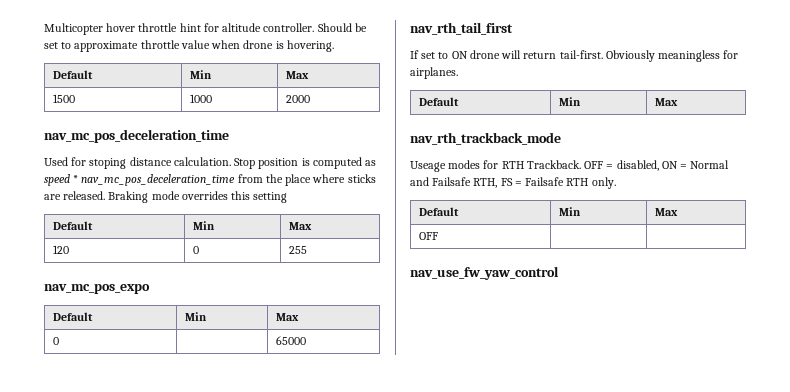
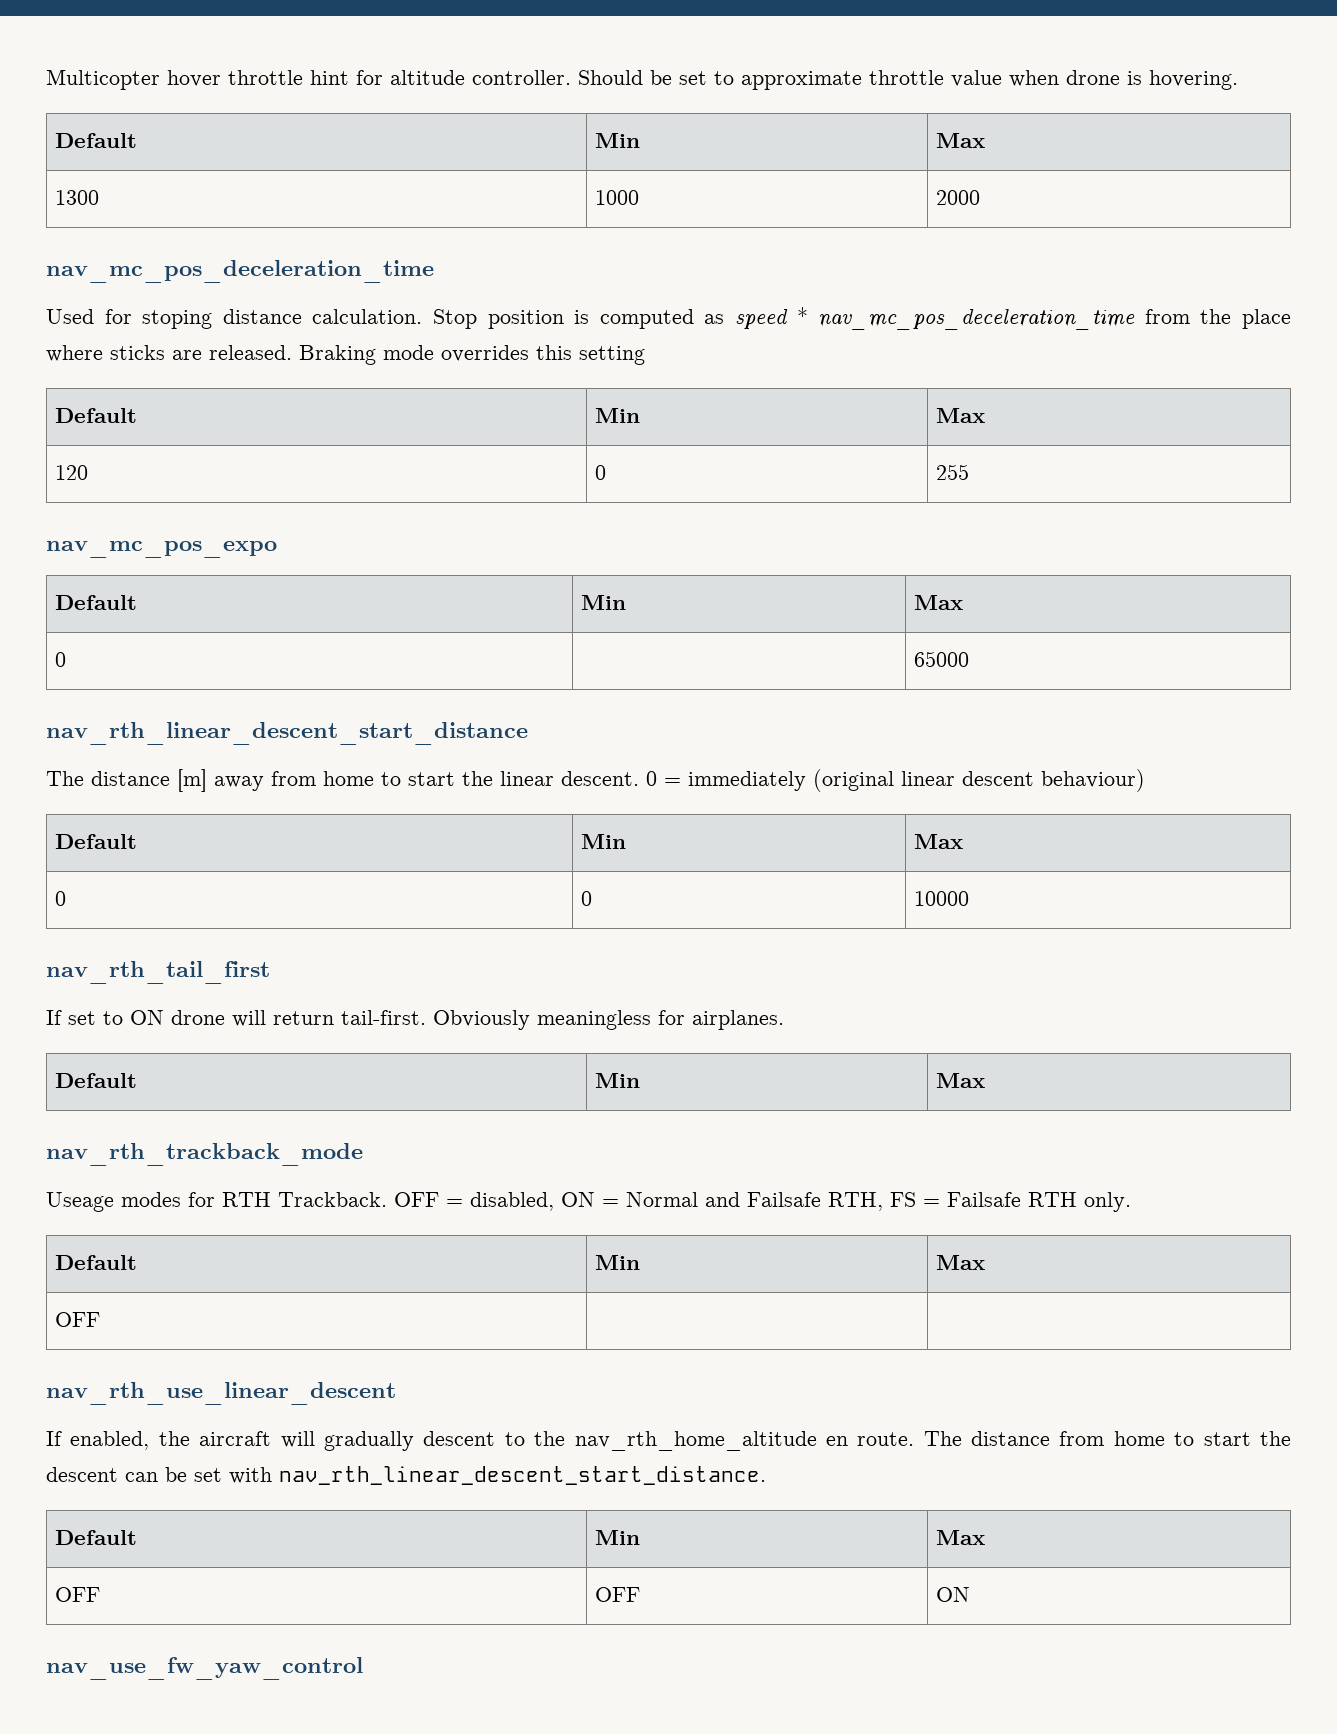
[52,94,75,103] 1500 -> [54,190,99,205] 1300
(306, 340) none -> [46,722,528,745] [46,769,1145,792] [54,834,137,849] [580,834,626,849] [913,834,963,849] [54,891,66,906] [580,891,592,906] [913,891,969,906] // nav_rth_linear_descent_start_distance // The distance [m] away from home to start the linear descent. 0 = immediately (original linear descent behaviour) // Default | Min | Max // 0 | 0 | 10000
(438, 236) none -> [46,1382,396,1405] [46,1431,1292,1451] [46,1466,766,1485] [54,1530,137,1545] [594,1530,640,1545] [935,1530,985,1545] [54,1587,100,1602] [594,1587,640,1602] [935,1587,970,1602] // nav_rth_use_linear_descent // If enabled, the aircraft will gradually descent to the nav_rth_home_altitude en route. The distance from home to start the descent can be set with nav_rth_linear_descent_start_distance. // Default | Min | Max // OFF | OFF | ON

